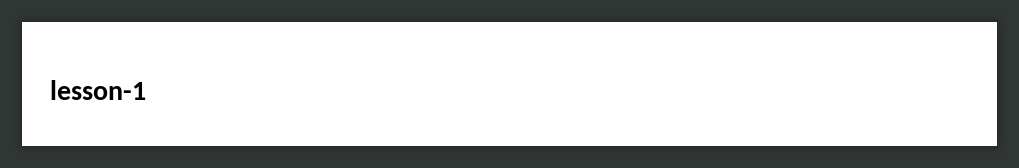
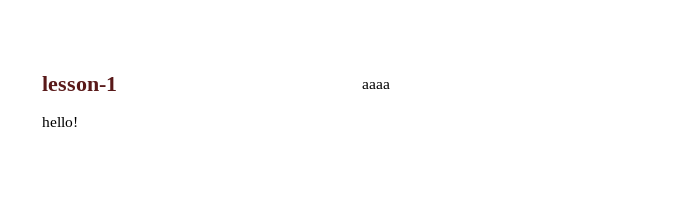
(146, 90) none -> [42,117,78,127] [362,82,390,89] // hello! // aaaa

